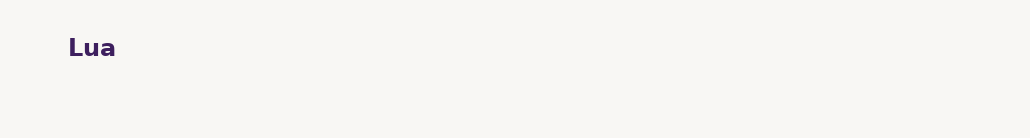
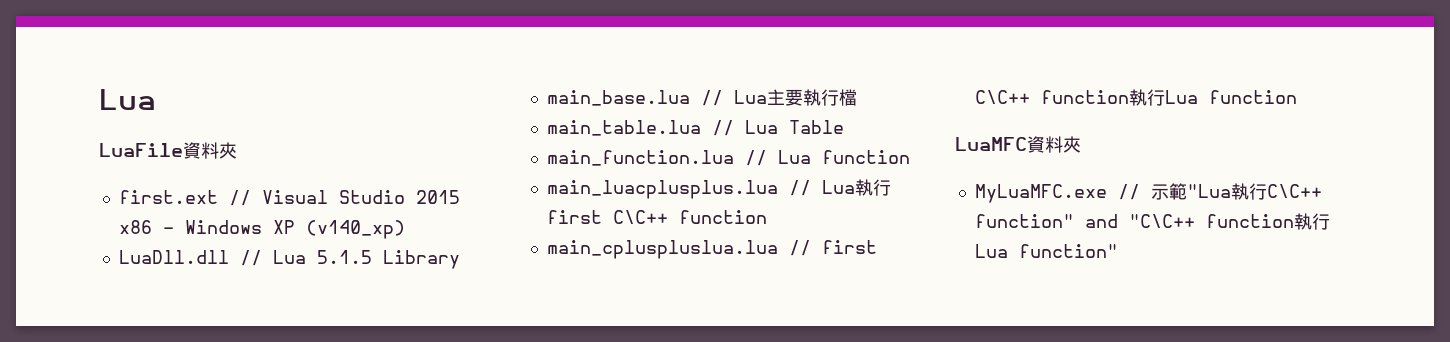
[68,38,116,56] Lua -> [99,89,156,110] [99,142,237,159] [118,190,460,206] [118,220,405,239] [118,250,460,269] [546,89,857,106] [546,120,844,136] [546,150,910,166] [546,179,891,199] [546,210,767,224] [546,240,877,259] [974,89,1297,106] [955,136,1081,153] [974,183,1322,203] [974,213,1330,230] [974,244,1118,258] Lua // LuaFile資料夾 // first.ext // Visual Studio 2015 x86 - Windows XP (v140_xp) // LuaDll.dll // Lua 5.1.5 Library // main_base.lua // Lua主要執行檔 // main_table.lua // Lua Table // main_function.lua // Lua function // main_luacplusplus.lua // Lua執行first C\C++ function // main_cpluspluslua.lua // first C\C++ function執行Lua function // LuaMFC資料夾 // MyLuaMFC.exe // 示範"Lua執行C\C++ function" and "C\C++ function執行Lua function"

